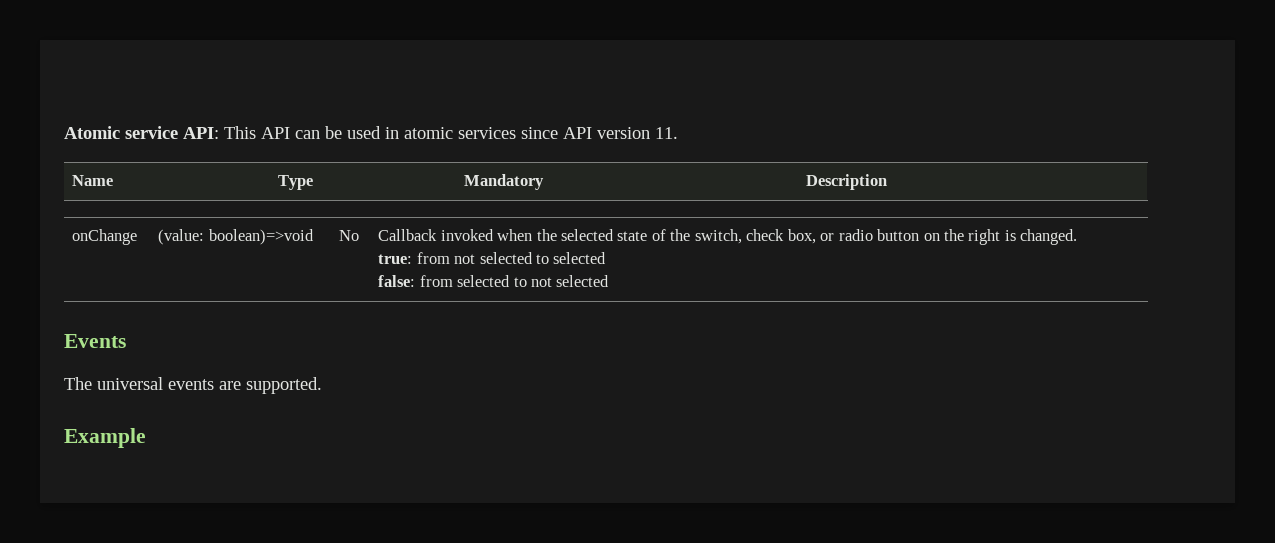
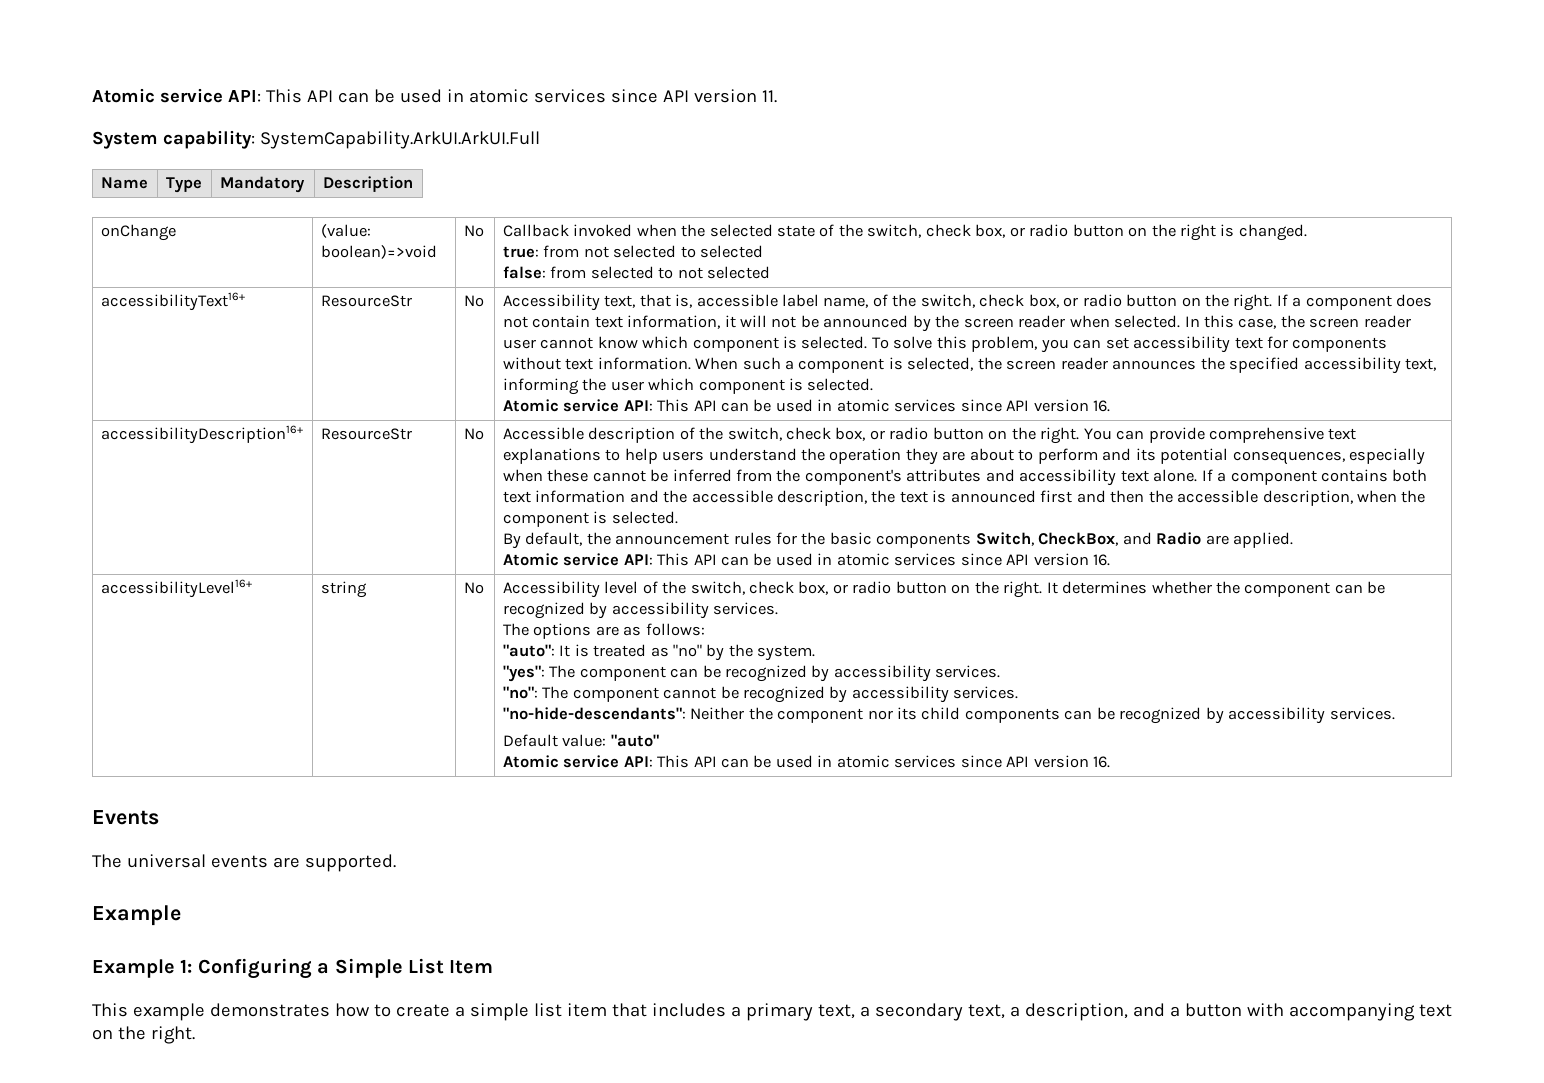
(678, 133) none -> [92,130,540,149] // System capability: SystemCapability.ArkUI.ArkUI.Full
(610, 281) none -> [100,292,245,311] [320,295,412,307] [463,295,484,307] [502,294,1433,311] [502,315,1411,332] [502,336,1388,353] [502,357,1436,374] [502,378,874,395] [502,399,1111,412] [100,425,303,444] [320,428,412,440] [463,428,484,440] [502,427,1357,444] [502,448,1425,465] [502,469,1428,486] [502,490,1426,506] [502,511,678,527] [502,532,1294,549] [502,553,1111,566] [100,579,252,598] [320,581,367,598] [463,582,484,594] [502,581,1386,598] [502,602,779,619] [502,623,705,639] [502,644,816,661] [502,665,1001,682] [502,686,1019,703] [502,707,1395,724] [502,734,659,747] [502,755,1111,768] // accessibilityText16+ | ResourceStr | No | Accessibility text, that is, accessible label name, of the switch, check box, or radio button on the right. If a component does not contain text information, it will not be announced by the screen reader when selected. In this case, the screen reader user cannot know which component is selected. To solve this problem, you can set accessibility text for components without text information. When such a component is selected, the screen reader announces the specified accessibility text, informing the user which component is selected. // Atomic service API: This API can be used in atomic services since API version 16. // accessibilityDescription16+ | ResourceStr | No | Accessible description of the switch, check box, or radio button on the right. You can provide comprehensive text explanations to help users understand the operation they are about to perform and its potential consequences, especially when these cannot be inferred from the component's attributes and accessibility text alone. If a component contains both text information and the accessible description, the text is announced first and then the accessible description, when the component is selected. // By default, the announcement rules for the basic components Switch, CheckBox, and Radio are applied. // Atomic service API: This API can be used in atomic services since API version 16. // accessibilityLevel16+ | string | No | Accessibility level of the switch, check box, or radio button on the right. It determines whether the component can be recognized by accessibility services. // The options are as follows: // "auto": It is treated as "no" by the system. // "yes": The component can be recognized by accessibility services. // "no": The component cannot be recognized by accessibility services. // "no-hide-descendants": Neither the component nor its child components can be recognized by accessibility services. // Default value: "auto" // Atomic service API: This API can be used in atomic services since API version 16.
(146, 438) none -> [92,958,494,979] [92,1003,1452,1021] [92,1026,195,1044] // Example 1: Configuring a Simple List Item // This example demonstrates how to create a simple list item that includes a primary text, a secondary text, a description, and a button with accompanying text on the right.

